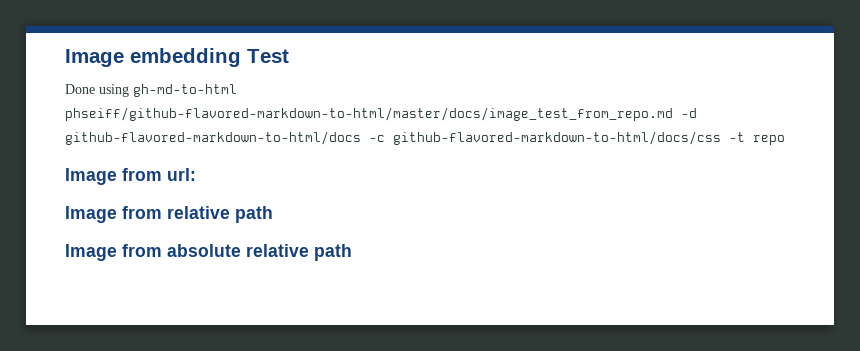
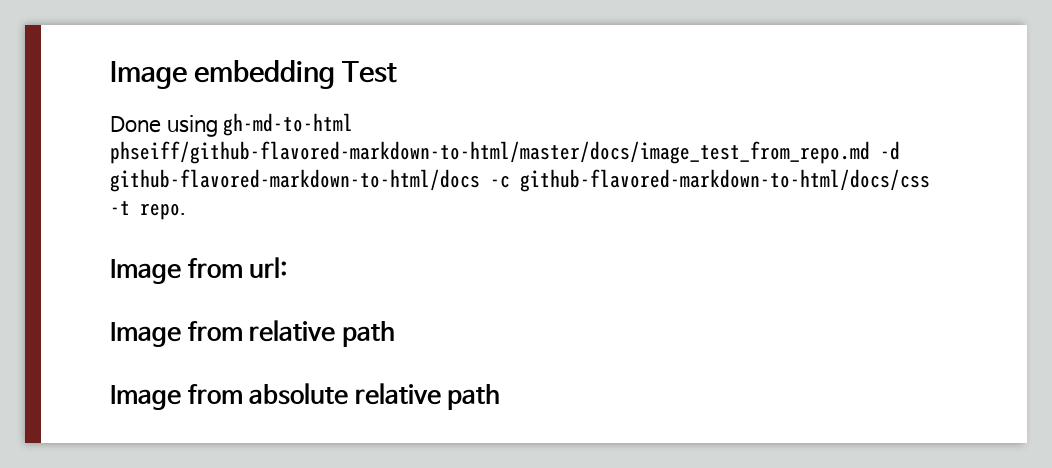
[753,135,785,145] repo -> [140,203,186,220] repo.

